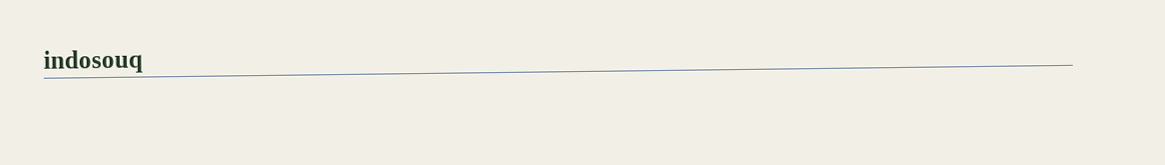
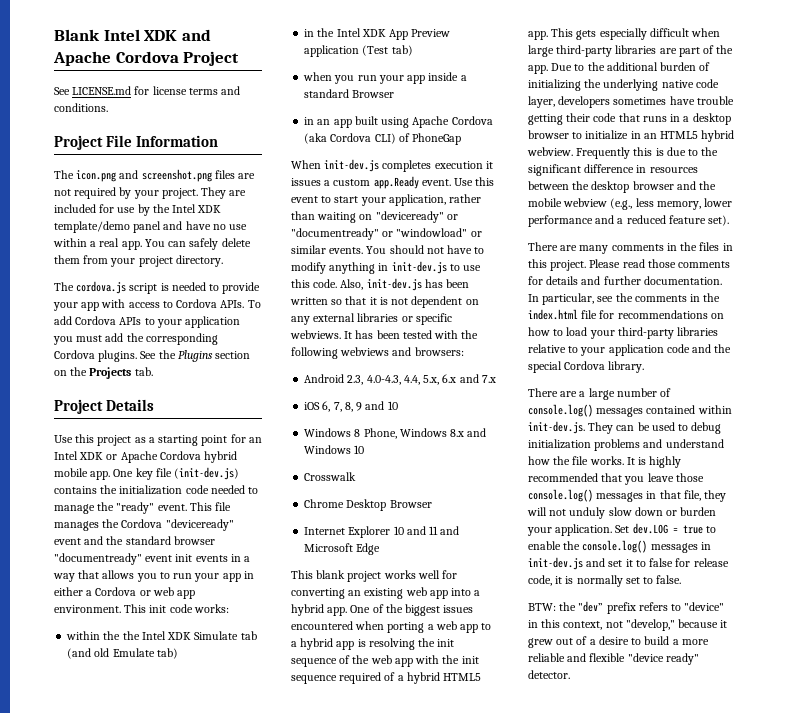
[43,49,143,74] indosouq -> [54,29,211,41] [53,51,240,66] [54,86,241,95] [54,103,108,112] [54,135,219,150] [54,169,256,182] [54,187,247,199] [54,204,222,216] [54,221,248,233] [53,238,251,250] [54,255,223,267] [54,281,261,294] [53,299,261,311] [54,316,241,328] [53,333,218,345] [54,350,251,362] [54,367,153,379] [54,399,155,414] [54,434,262,446] [54,451,238,463] [54,467,240,480] [54,485,259,495] [54,502,232,514] [54,519,234,531] [54,536,215,545] [54,553,251,565] [53,570,254,582] [54,587,196,599] [54,604,229,613] [66,631,257,640] [67,648,178,659] [304,28,451,40] [304,45,413,57] [303,72,467,84] [304,89,395,98] [304,116,493,128] [304,133,462,145] [291,159,493,172] [291,176,495,189] [291,194,482,206] [291,211,458,223] [291,228,482,240] [291,245,485,254] [291,261,482,274] [291,278,470,291] [290,296,479,308] [291,313,452,325] [290,330,479,339] [291,347,464,359] [304,374,496,385] [304,401,398,412] [304,428,487,439] [304,445,365,454] [304,472,357,481] [304,499,432,511] [304,526,460,538] [304,543,381,555] [291,570,458,582] [291,587,481,599] [291,604,474,616] [291,621,492,633] [291,638,455,650] [291,655,479,667] [291,672,482,684] [528,28,721,40] [528,45,734,57] [528,62,711,74] [528,79,719,91] [528,96,734,108] [528,113,731,125] [528,130,735,142] [527,147,719,159] [528,164,698,176] [528,181,717,193] [528,198,733,210] [528,215,730,227] [528,242,733,254] [528,259,731,271] [528,276,722,285] [528,293,721,305] [528,309,724,320] [528,327,719,339] [528,344,732,356] [528,361,645,373] [528,388,672,400] [528,404,732,417] [528,421,722,434] [528,439,724,451] [528,456,682,468] [528,473,704,485] [528,489,727,502] [527,507,717,519] [527,523,716,536] [528,540,711,553] [528,557,729,570] [528,575,682,587] [528,601,725,614] [528,619,728,631] [528,636,709,648] [528,653,699,665] [528,670,570,679] Blank Intel XDK and Apache Cordova Project // See LICENSE.md for license terms and conditions. // Project File Information // The icon.png and screenshot.png files are not required by your project. They are included for use by the Intel XDK template/demo panel and have no use within a real app. You can safely delete them from your project directory. // The cordova.js script is needed to provide your app with access to Cordova APIs. To add Cordova APIs to your application you must add the corresponding Cordova plugins. See the Plugins section on the Projects tab. // Project Details // Use this project as a starting point for an Intel XDK or Apache Cordova hybrid mobile app. One key file (init-dev.js) contains the initialization code needed to manage the "ready" event. This file manages the Cordova "deviceready" event and the standard browser "documentready" event init events in a way that allows you to run your app in either a Cordova or web app environment. This init code works: // within the the Intel XDK Simulate tab (and old Emulate tab) // in the Intel XDK App Preview application (Test tab) // when you run your app inside a standard Browser // in an app built using Apache Cordova (aka Cordova CLI) of PhoneGap // When init-dev.js completes execution it issues a custom app.Ready event. Use this event to start your application, rather than waiting on "deviceready" or "documentready" or "windowload" or similar events. You should not have to modify anything in init-dev.js to use this code. Also, init-dev.js has been written so that it is not dependent on any external libraries or specific webviews. It has been tested with the following webviews and browsers: // Android 2.3, 4.0-4.3, 4.4, 5.x, 6.x and 7.x // iOS 6, 7, 8, 9 and 10 // Windows 8 Phone, Windows 8.x and Windows 10 // Crosswalk // Chrome Desktop Browser // Internet Explorer 10 and 11 and Microsoft Edge // This blank project works well for converting an existing web app into a hybrid app. One of the biggest issues encountered when porting a web app to a hybrid app is resolving the init sequence of the web app with the init sequence required of a hybrid HTML5 app. This gets especially difficult when large third-party libraries are part of the app. Due to the additional burden of initializing the underlying native code layer, developers sometimes have trouble getting their code that runs in a desktop browser to initialize in an HTML5 hybrid webview. Frequently this is due to the significant difference in resources between the desktop browser and the mobile webview (e.g., less memory, lower performance and a reduced feature set). // There are many comments in the files in this project. Please read those comments for details and further documentation. In particular, see the comments in the index.html file for recommendations on how to load your third-party libraries relative to your application code and the special Cordova library. // There are a large number of console.log() messages contained within init-dev.js. They can be used to debug initialization problems and understand how the file works. It is highly recommended that you leave those console.log() messages in that file, they will not unduly slow down or burden your application. Set dev.LOG = true to enable the console.log() messages in init-dev.js and set it to false for release code, it is normally set to false. // BTW: the "dev” prefix refers to "device" in this context, not "develop," because it grew out of a desire to build a more reliable and flexible "device ready" detector.

